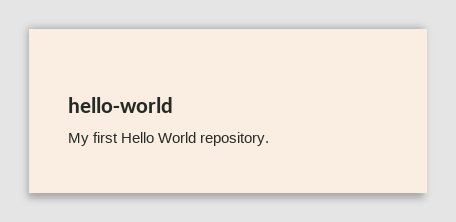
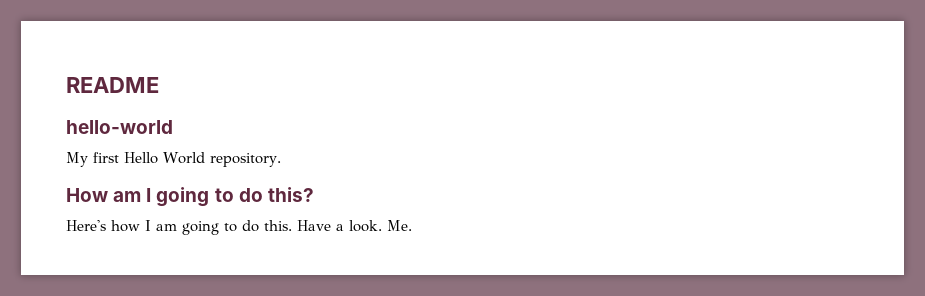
(68, 105) none -> [66,77,159,93] README //
(270, 139) none -> [66,187,314,207] [66,220,412,235] // How am I going to do this? // Here's how I am going to do this. Have a look. Me.

